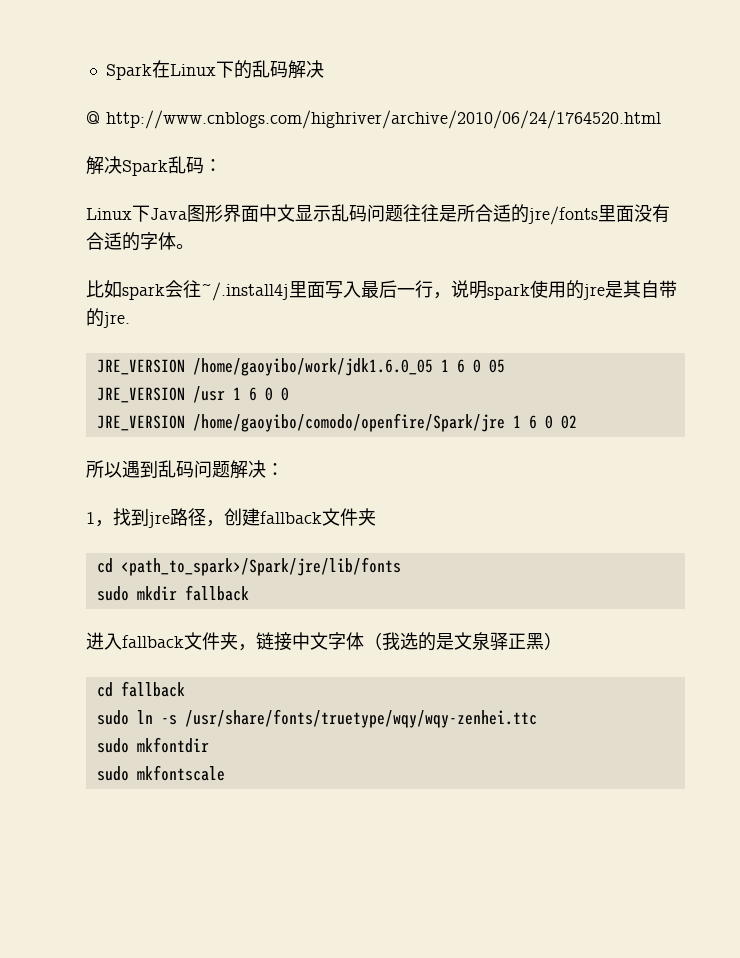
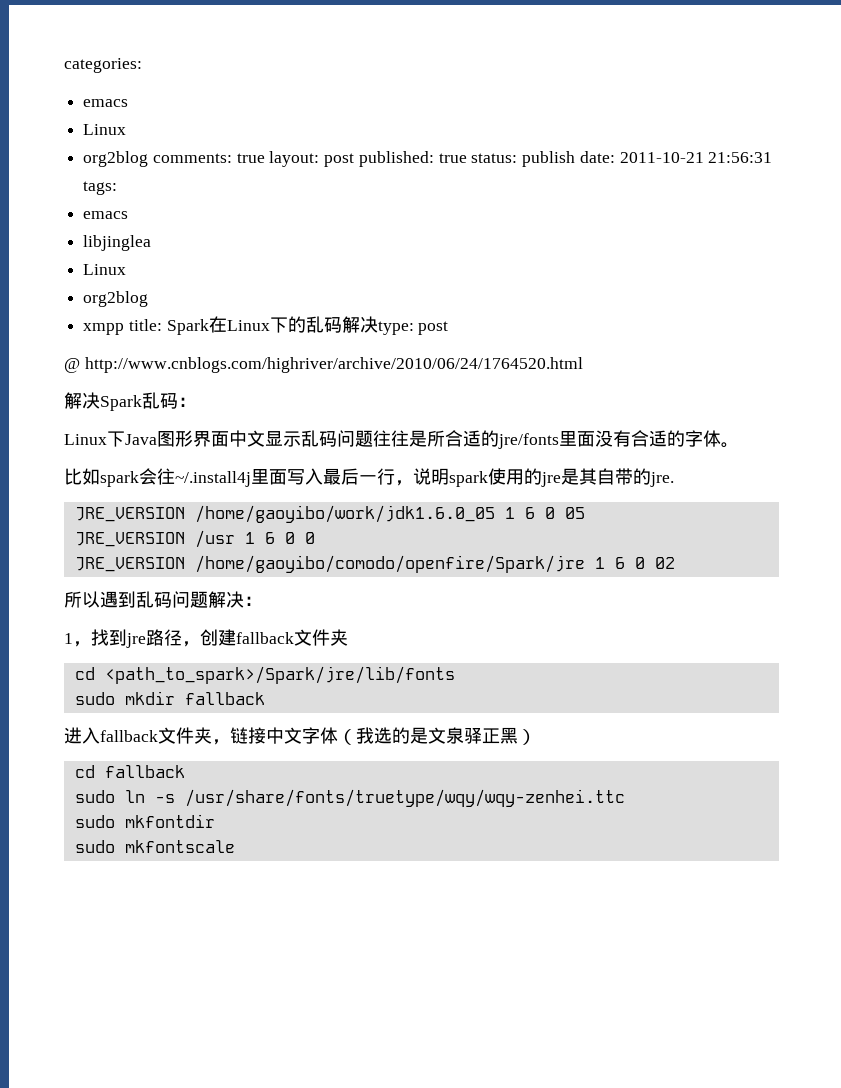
(105, 72) none -> [64,58,142,73] [83,99,129,107] [83,124,127,135] [83,151,773,167] [83,181,118,195] [83,211,129,219] [83,235,152,251] [83,264,127,275] [83,291,149,307] [83,319,162,335] categories: // emacs // Linux // org2blog comments: true layout: post published: true status: publish date: 2011-10-21 21:56:31 tags: // emacs // libjinglea // Linux // org2blog // xmpp title:
(324, 69) none -> [377,321,449,335] type: post

